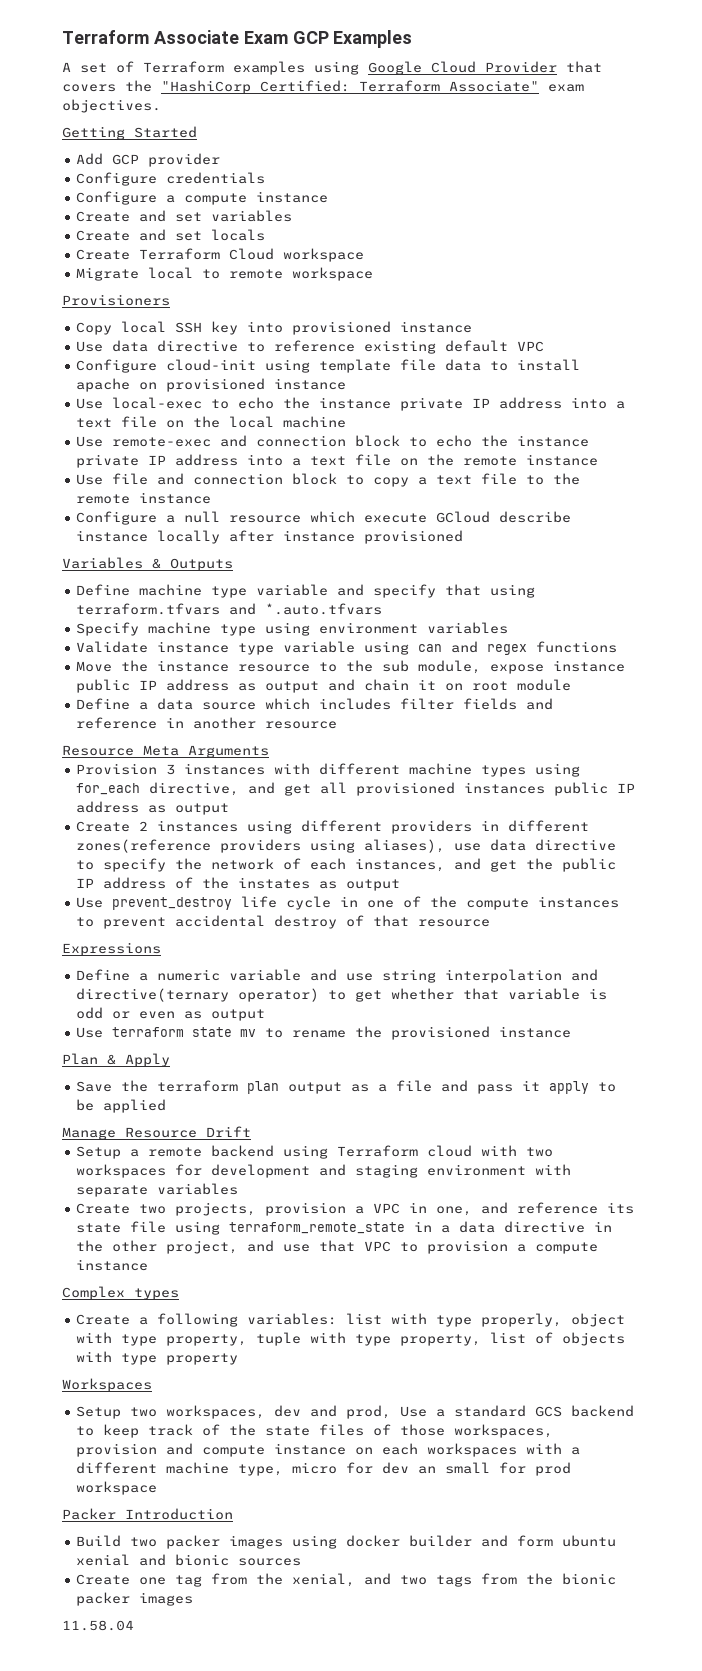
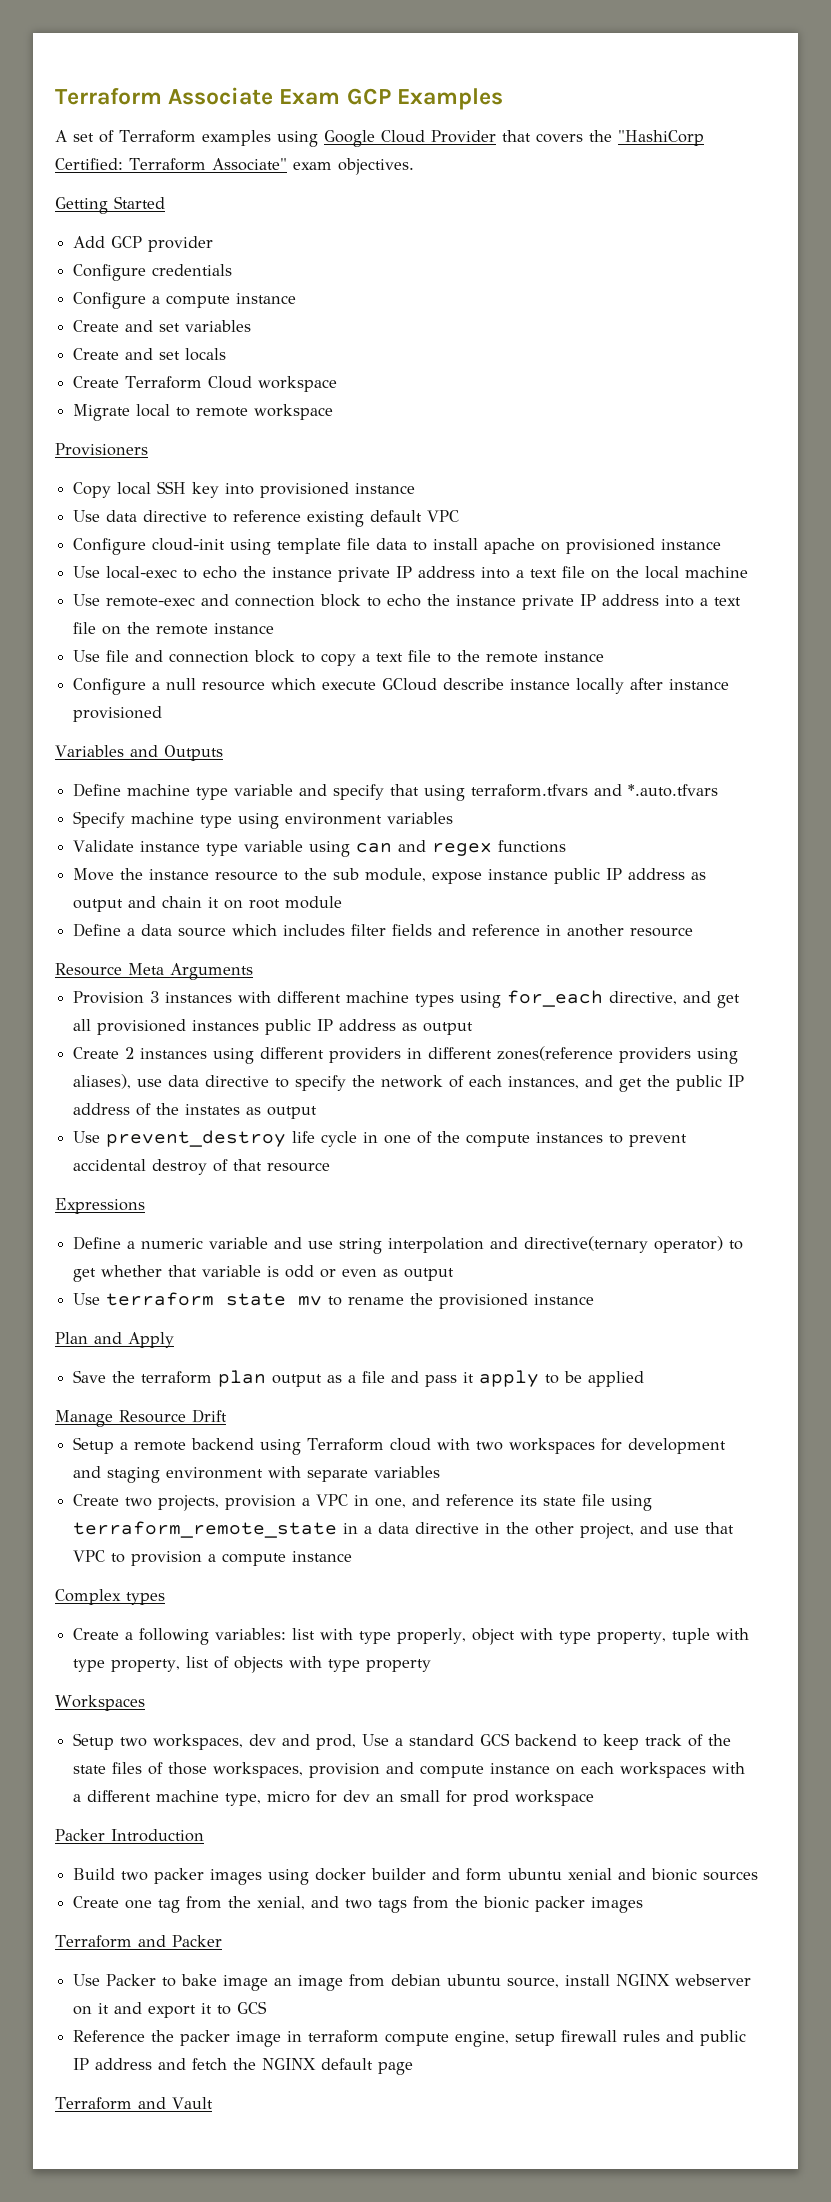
[152,558,161,569] & -> [129,745,158,757] and
[107,1054,116,1065] & -> [94,1332,122,1344] and
[62,1620,134,1631] 11.58.04 -> [55,1935,222,1948] [73,1974,752,1991] [73,2001,268,2018] [73,2030,747,2047] [73,2058,414,2075] [55,2097,213,2110] Terraform and Packer // Use Packer to bake image an image from debian ubuntu source, install NGINX webserver on it and export it to GCS // Reference the packer image in terraform compute engine, setup firewall rules and public IP address and fetch the NGINX default page // Terraform and Vault

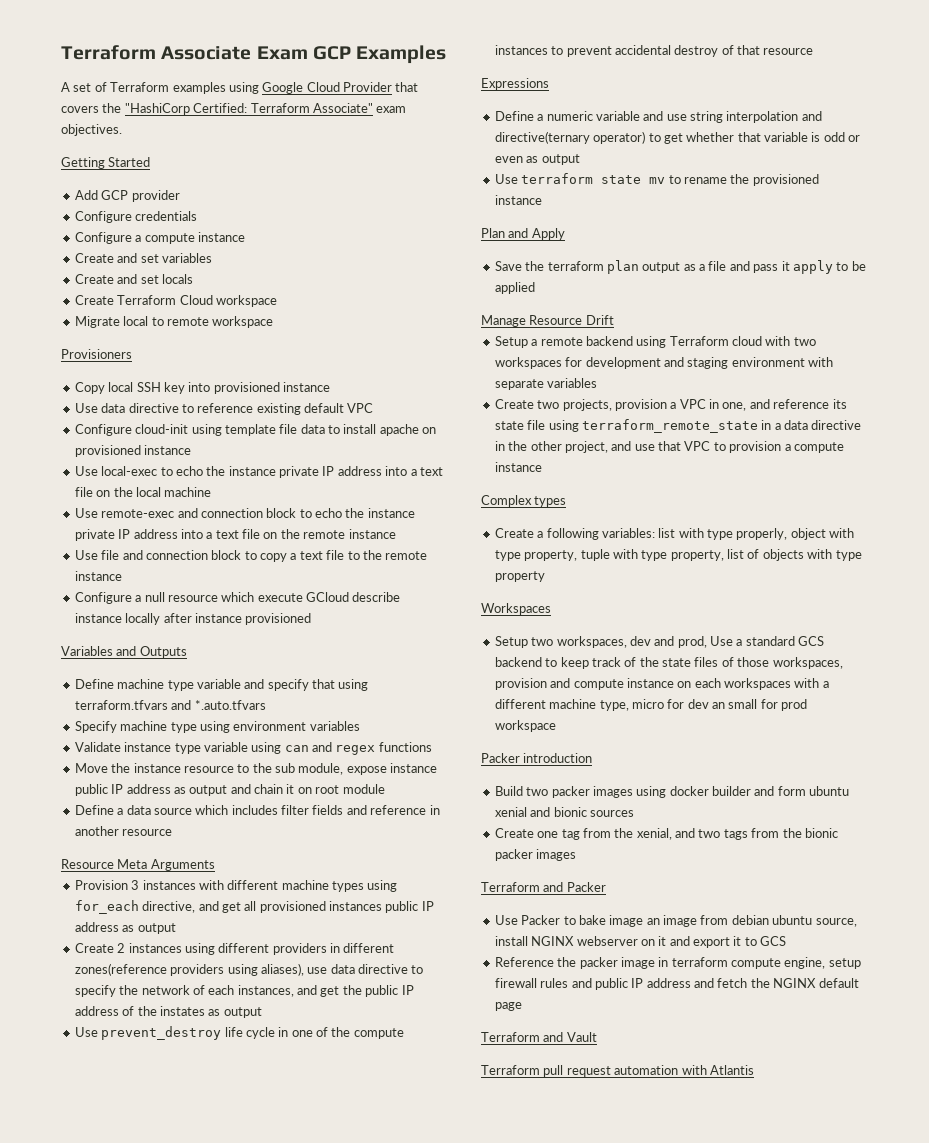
[111,1829,204,1842] Introduction -> [523,753,593,763] introduction
(213, 2103) none -> [481,1065,754,1077] // Terraform pull request automation with Atlantis

